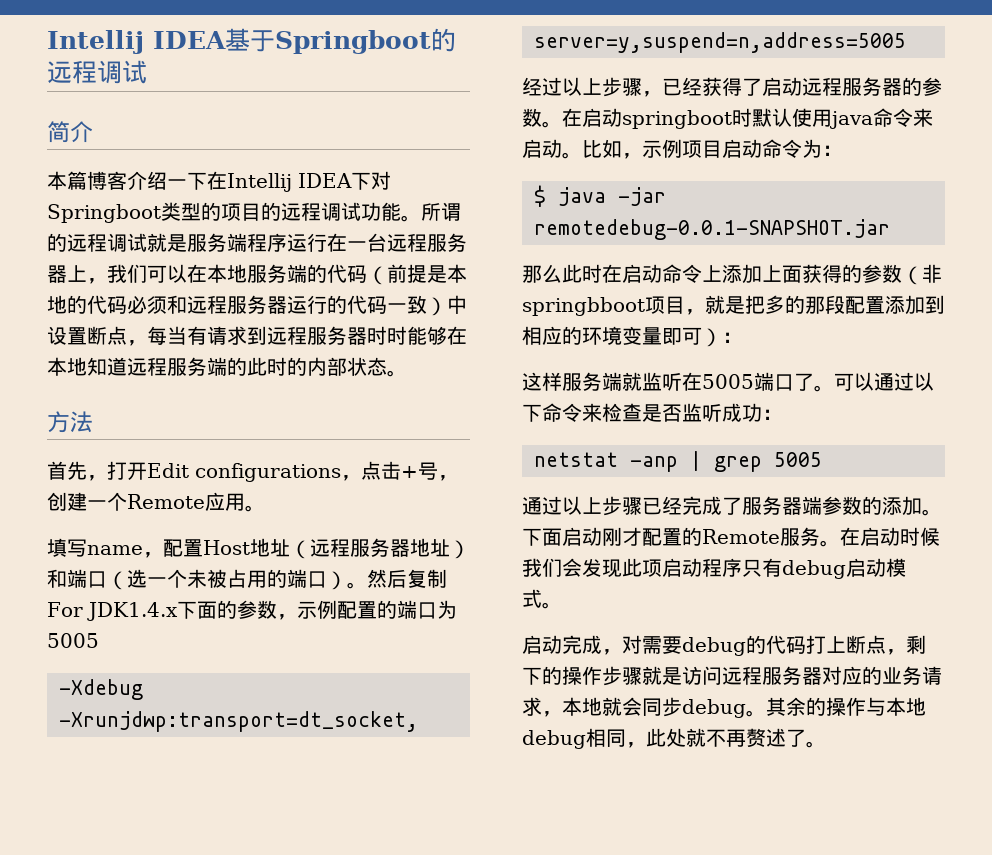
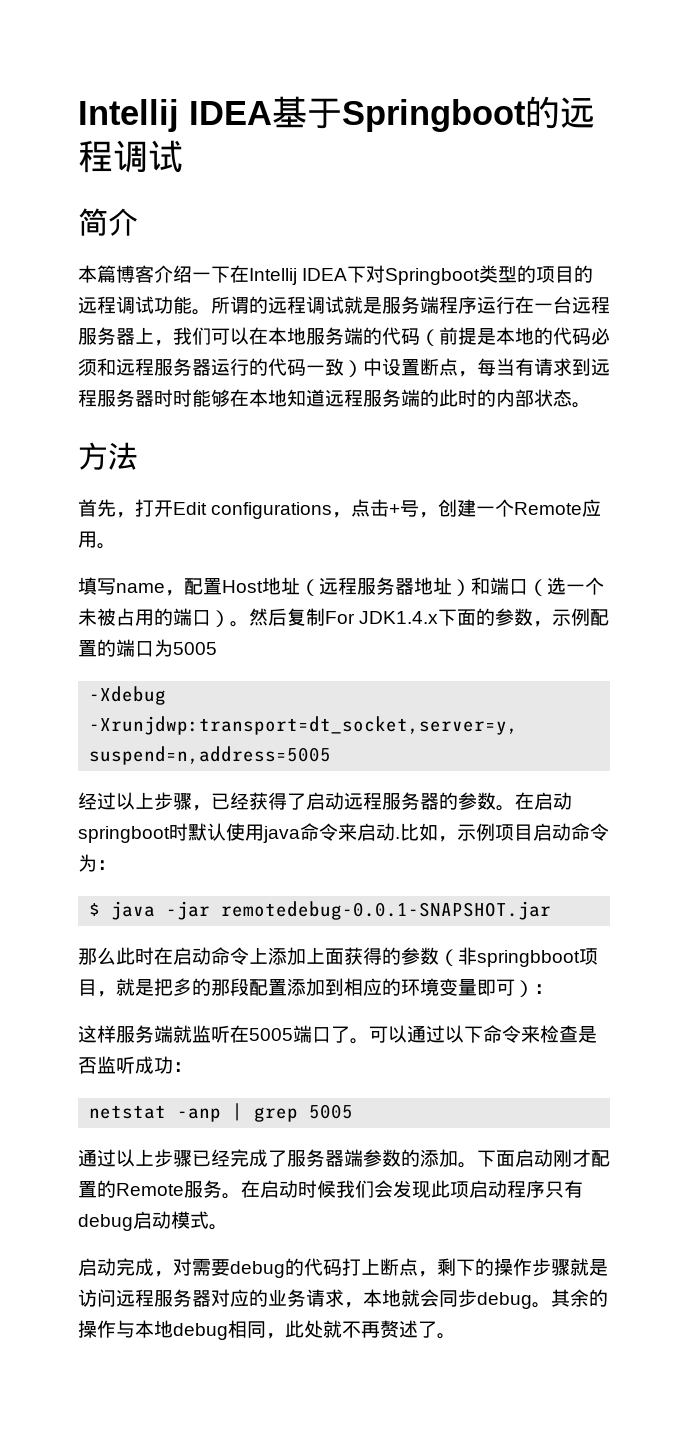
[562,152,582,159] 。 -> [395,837,400,839] .

